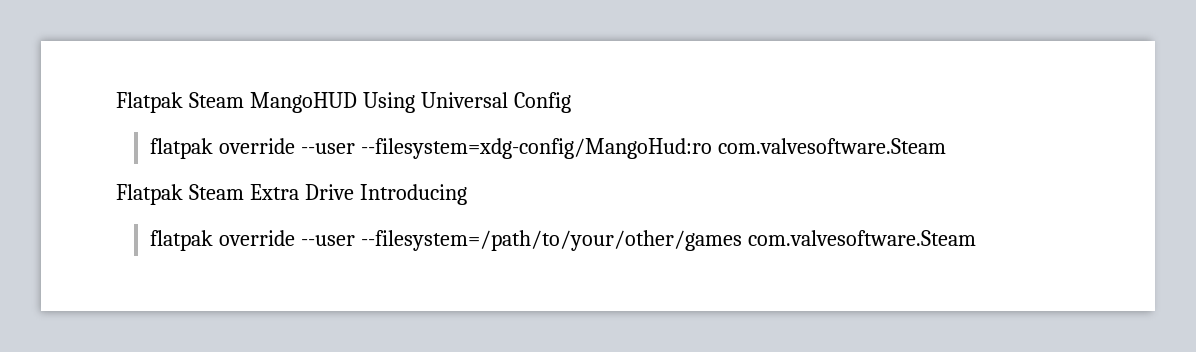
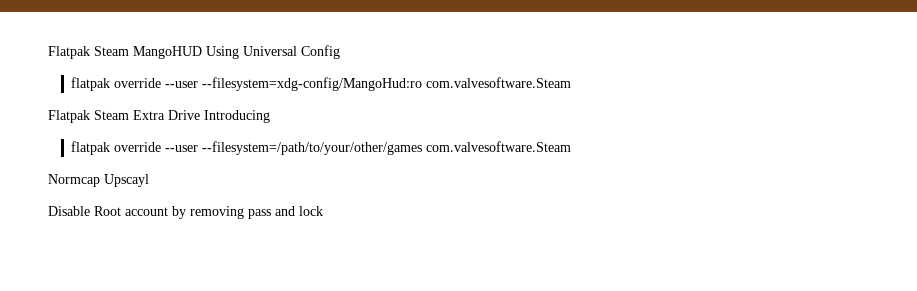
(976, 238) none -> [48,174,149,187] [48,206,323,219] // Normcap Upscayl // Disable Root account by removing pass and lock

